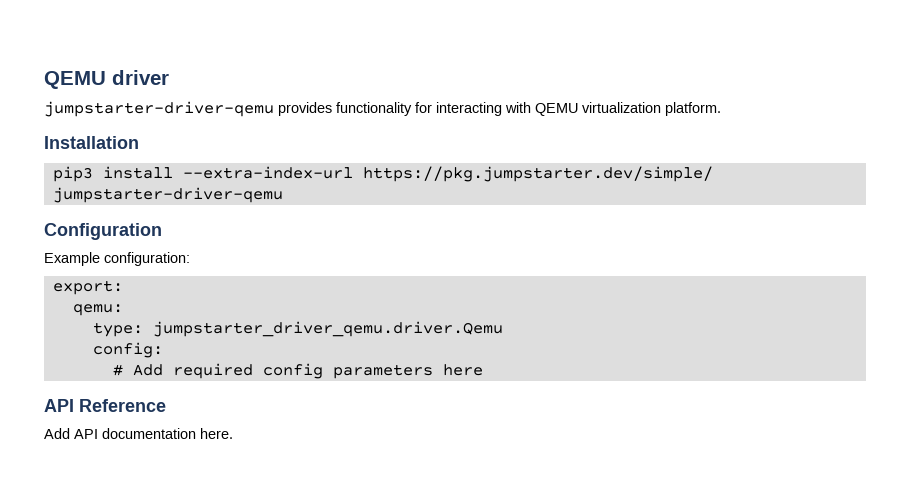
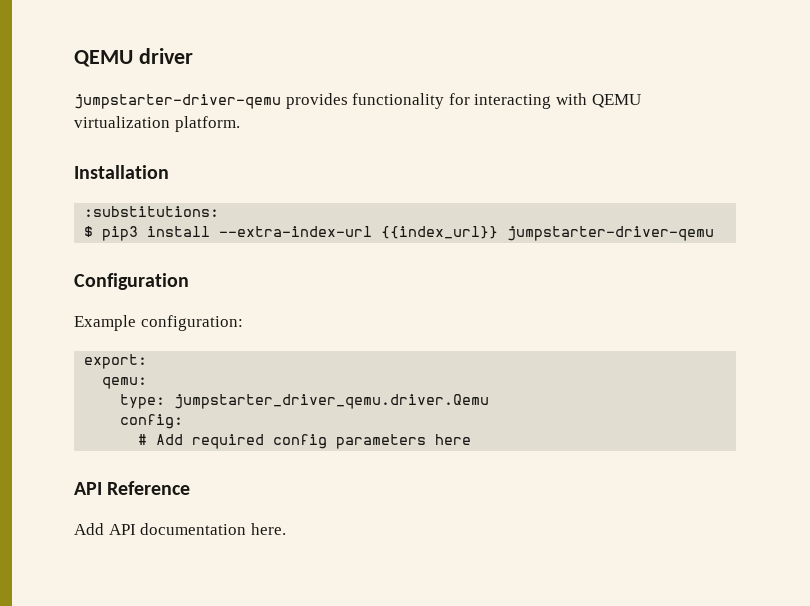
(139, 142) none -> [84,206,220,217] [84,226,94,237] :substitutions: // $
[362,166,713,182] https://pkg.jumpstarter.dev/simple/ -> [381,226,499,239] {{index_url}}

